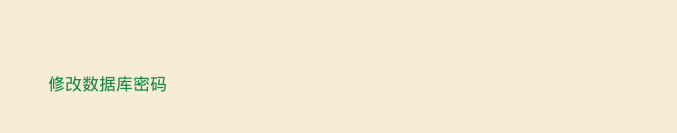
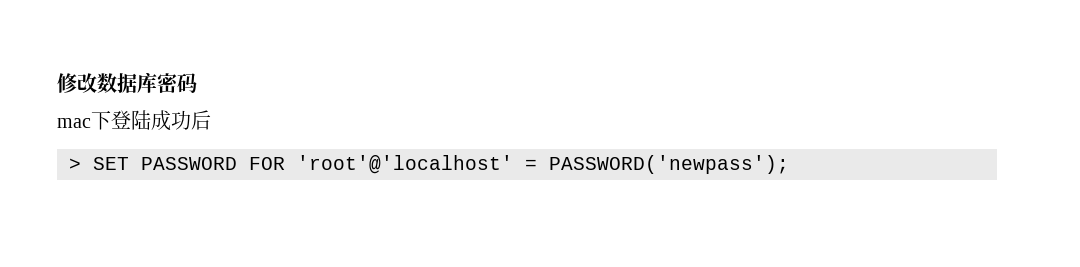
(167, 84) none -> [57,110,211,131] [69,155,789,174] // mac下登陆成功后 // > SET PASSWORD FOR 'root'@'localhost' = PASSWORD('newpass');

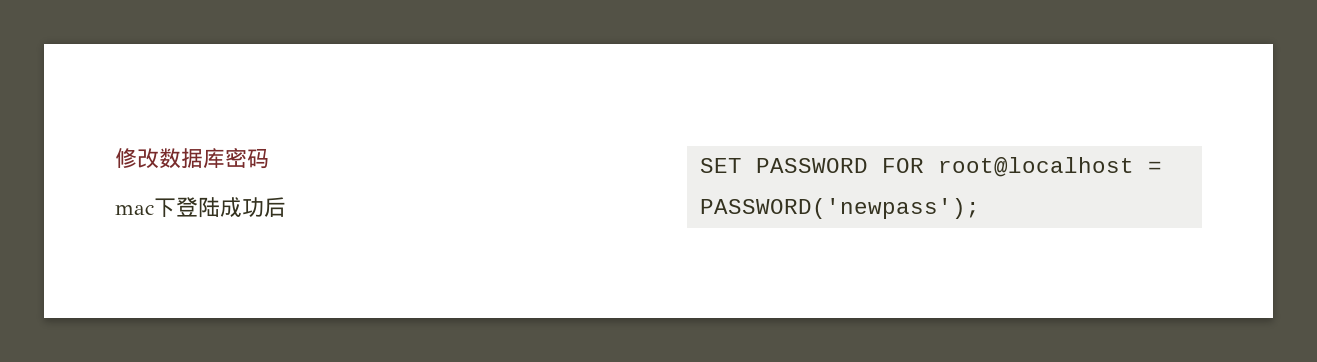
[69,158,81,170] > -> (286, 207) none
[297,155,513,174] 'root'@'localhost' -> [937,157,1134,177] root@localhost

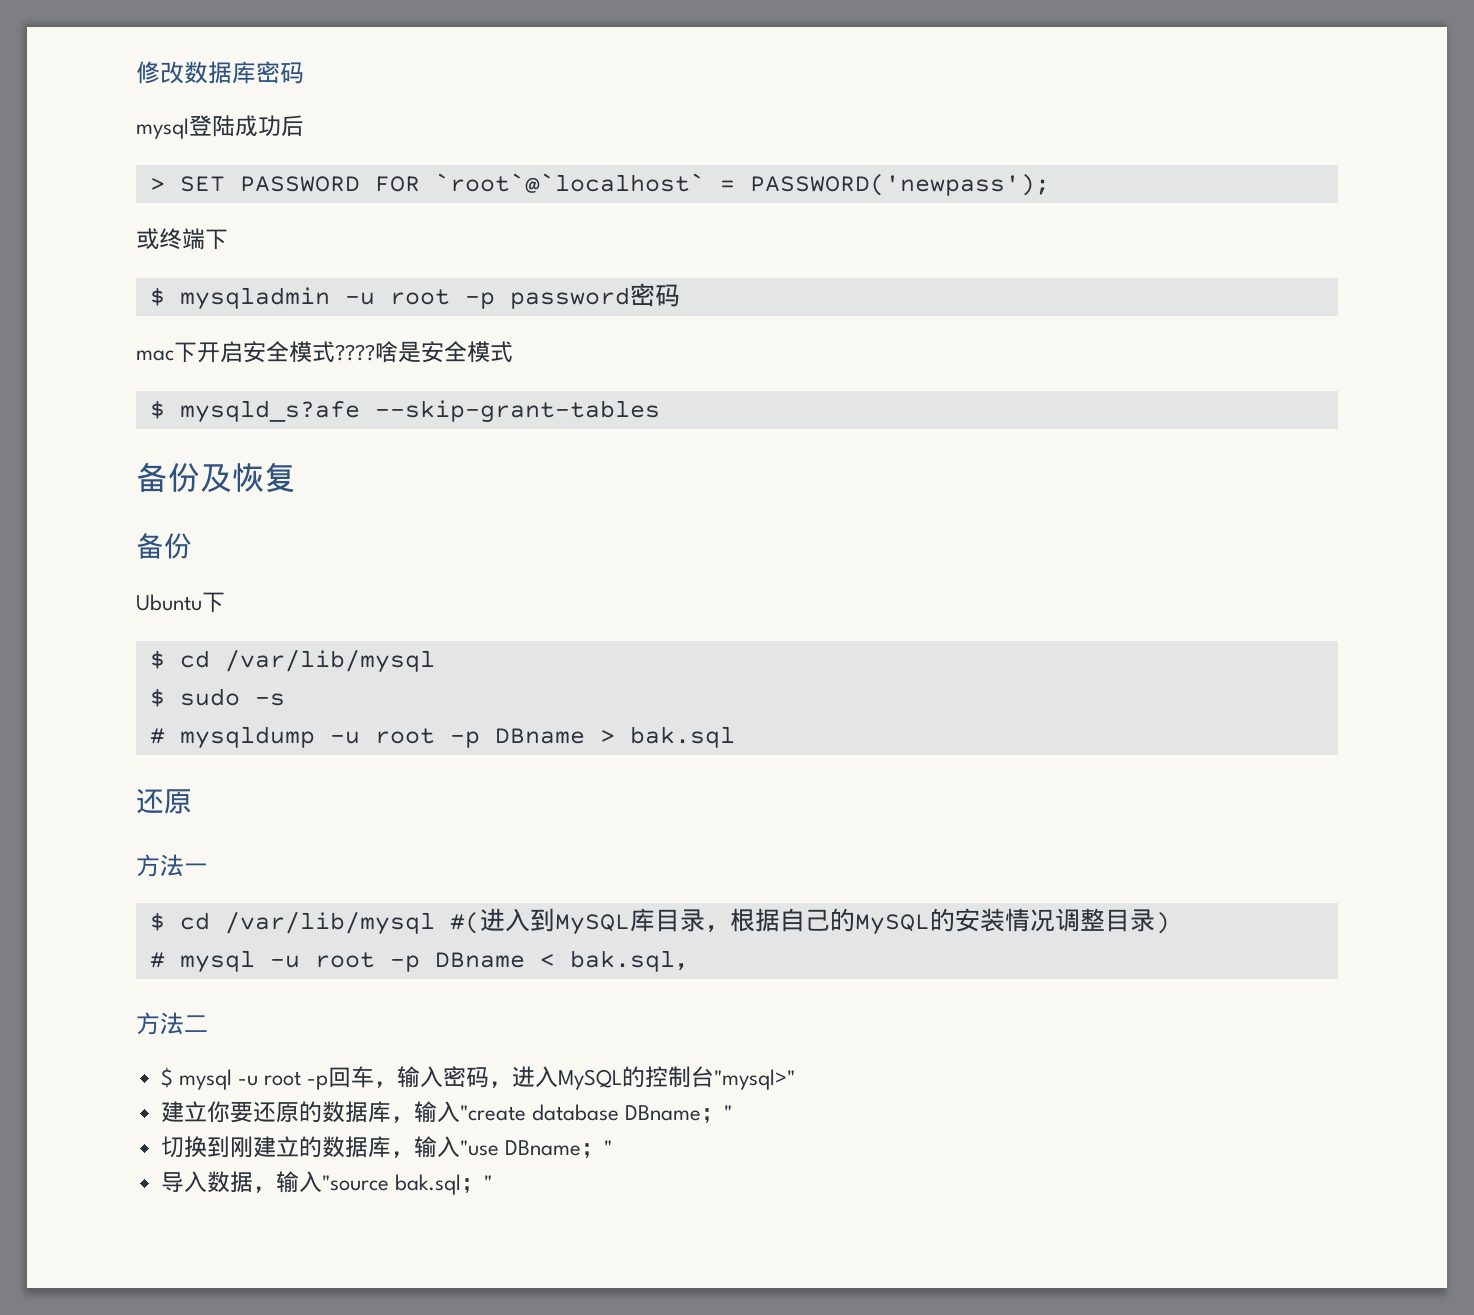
[115,198,176,217] mac下 -> [136,118,189,139] mysql
(286, 207) none -> [149,178,165,191] >
[937,157,1134,177] root@localhost -> [434,173,705,193] `root`@`localhost`
(980, 208) none -> [136,228,228,250] [149,283,680,310] [136,341,513,363] [149,400,660,423] [136,462,296,492] [136,533,192,559] [136,592,225,613] [149,649,435,673] [149,688,285,707] [149,726,735,749] [136,789,192,814] [136,854,208,877] [149,908,1170,935] [149,950,700,973] [136,1012,208,1035] [160,1066,796,1090] [160,1101,732,1123] [160,1136,612,1158] [160,1171,492,1195] // 或终端下 // $ mysqladmin -u root -p password密码 // mac下开启安全模式????啥是安全模式 // $ mysqld_s?afe --skip-grant-tables // 备份及恢复 // 备份 // Ubuntu下 // $ cd /var/lib/mysql // $ sudo -s // # mysqldump -u root -p DBname > bak.sql // 还原 // 方法一 // $ cd /var/lib/mysql #(进入到MySQL库目录，根据自己的MySQL的安装情况调整目录) // # mysql -u root -p DBname < bak.sql， // 方法二 // $ mysql -u root -p回车，输入密码，进入MySQL的控制台"mysql>" // 建立你要还原的数据库，输入"create database DBname；" // 切换到刚建立的数据库，输入"use DBname；" // 导入数据，输入"source bak.sql；"

